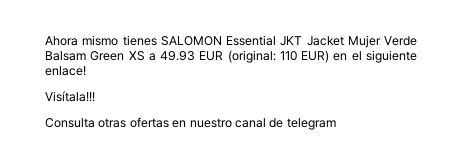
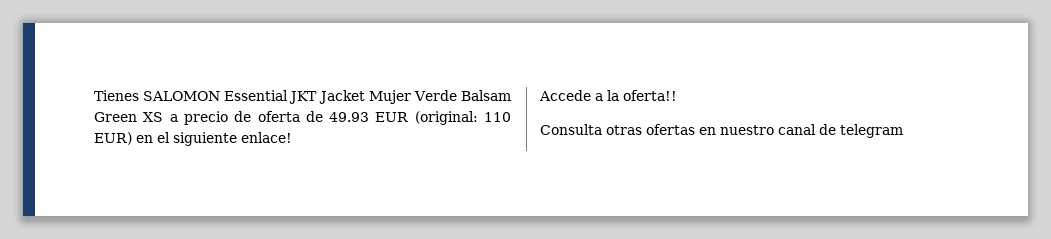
[45,35,157,46] Ahora mismo tienes -> [94,90,139,101] Tienes
(156, 57) none -> [183,111,323,125] precio de oferta de
[45,91,95,102] Visítala!!! -> [539,90,677,101] Accede a la oferta!!

